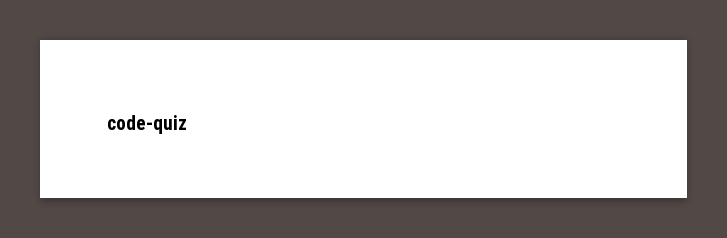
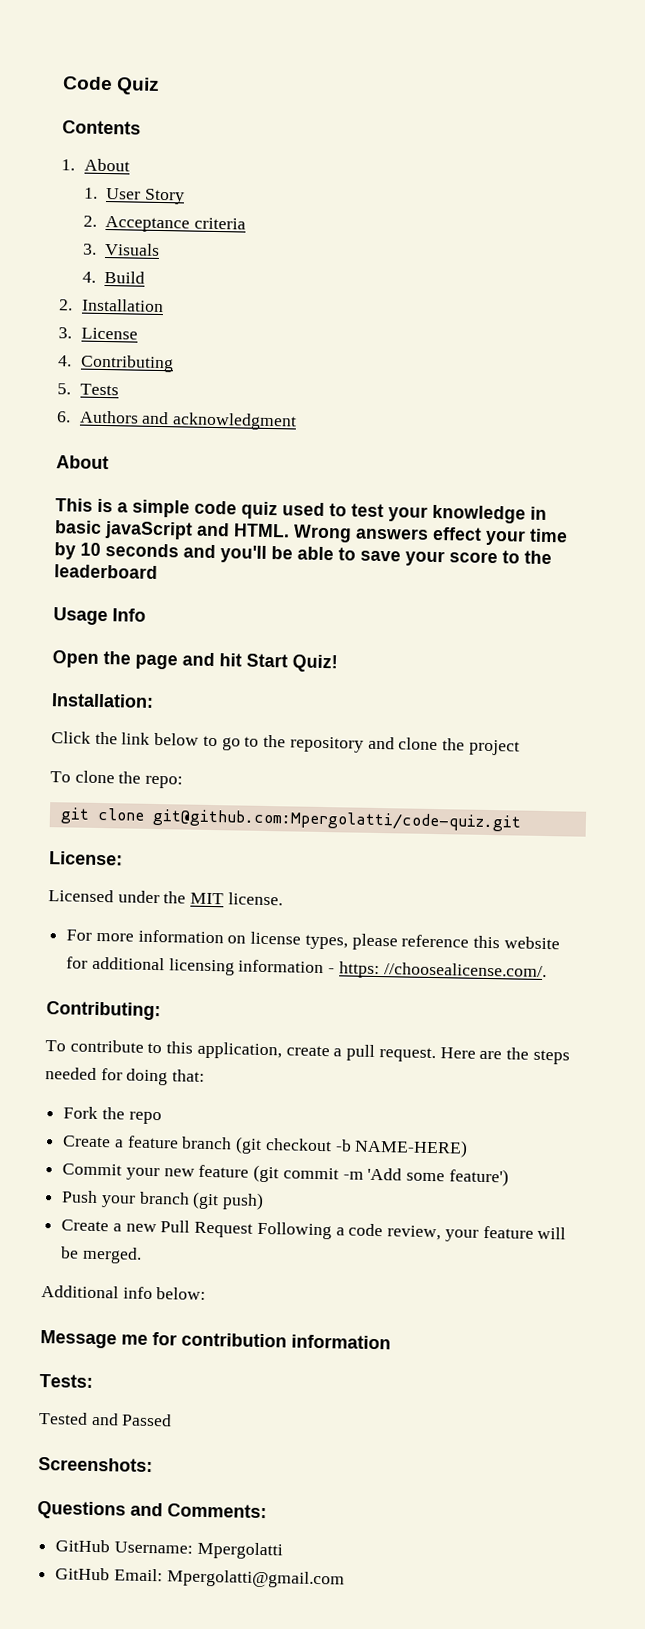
[107,115,187,134] code-quiz -> [62,76,161,95] [62,120,141,135] [61,158,130,172] [83,187,186,205] [82,215,247,233] [82,243,161,256] [81,270,146,284] [59,298,164,313] [58,327,138,340] [58,354,174,373] [57,383,119,396] [57,410,298,431] [56,455,109,470] [55,498,547,524] [55,520,568,546] [54,542,552,567] [54,564,158,579] [53,607,146,626] [52,650,338,673] [51,693,154,708] [51,731,520,756] [50,770,184,789] [59,807,522,832] [49,851,123,866] [48,889,283,906] [66,929,560,951] [66,956,547,979] [46,1001,161,1021] [45,1039,570,1065] [45,1067,206,1086] [63,1106,162,1125] [62,1135,469,1158] [62,1163,509,1187] [61,1190,265,1211] [61,1219,567,1242] [60,1246,142,1264] [41,1285,207,1300] [40,1330,391,1350] [39,1374,93,1388] [38,1412,173,1427] [38,1456,153,1473] [37,1500,267,1520] [55,1539,283,1560] [55,1567,345,1589] Code Quiz // Contents // 1. About // 1. User Story // 2. Acceptance criteria // 3. Visuals // 4. Build // 2. Installation // 3. License // 4. Contributing // 5. Tests // 6. Authors and acknowledgment // About // This is a simple code quiz used to test your knowledge in basic javaScript and HTML. Wrong answers effect your time by 10 seconds and you'll be able to save your score to the leaderboard // Usage Info // Open the page and hit Start Quiz! // Installation: // Click the link below to go to the repository and clone the project // To clone the repo: // git clone git@github.com:Mpergolatti/code-quiz.git // License: // Licensed under the MIT license. // For more information on license types, please reference this website for additional licensing information - https: //choosealicense.com/. // Contributing: // To contribute to this application, create a pull request. Here are the steps needed for doing that: // Fork the repo // Create a feature branch (git checkout -b NAME-HERE) // Commit your new feature (git commit -m 'Add some feature') // Push your branch (git push) // Create a new Pull Request Following a code review, your feature will be merged. // Additional info below: // Message me for contribution information // Tests: // Tested and Passed // Screenshots: // Questions and Comments: // GitHub Username: Mpergolatti // GitHub Email: Mpergolatti@gmail.com

